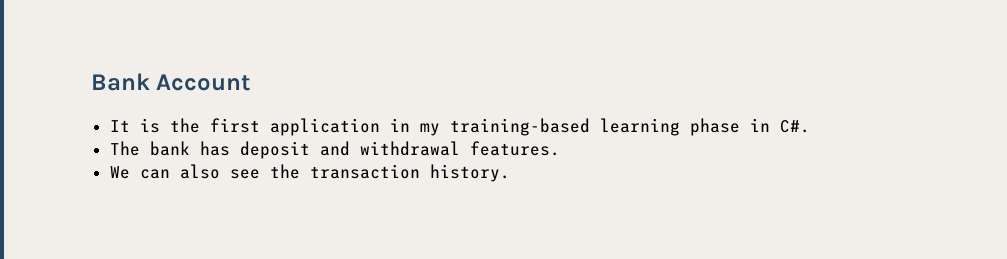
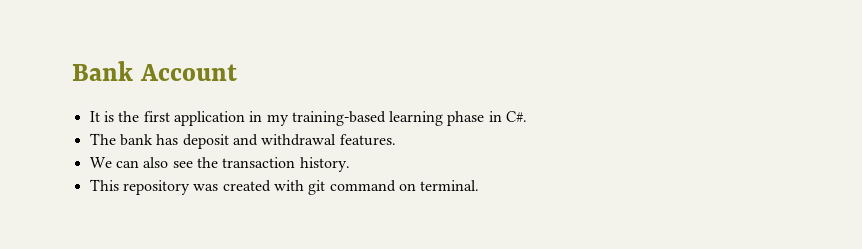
(510, 173) none -> [89,179,480,195] // This repository was created with git command on terminal.

